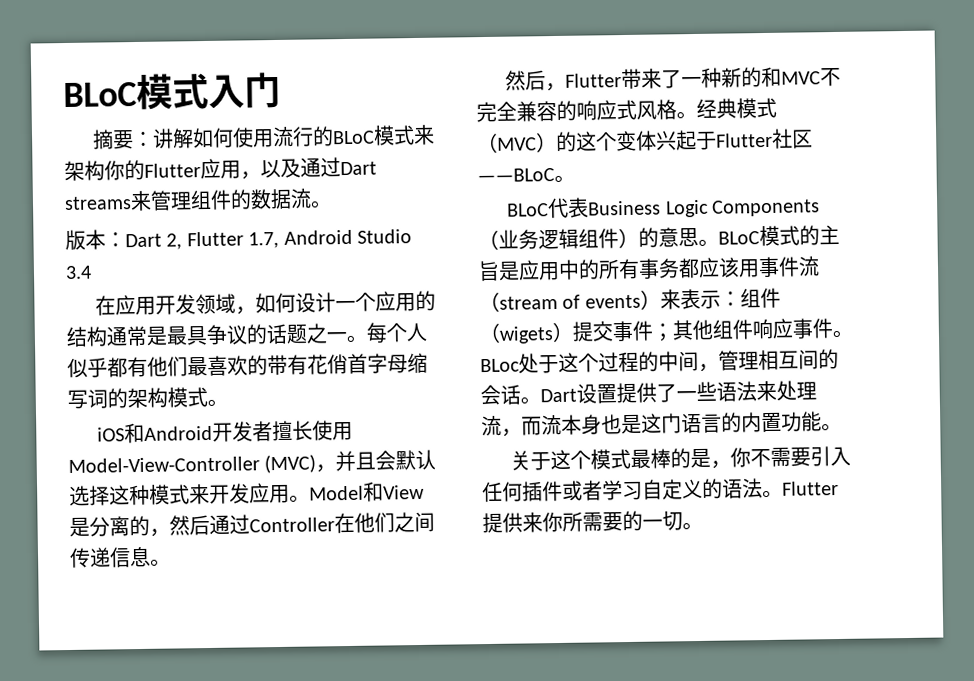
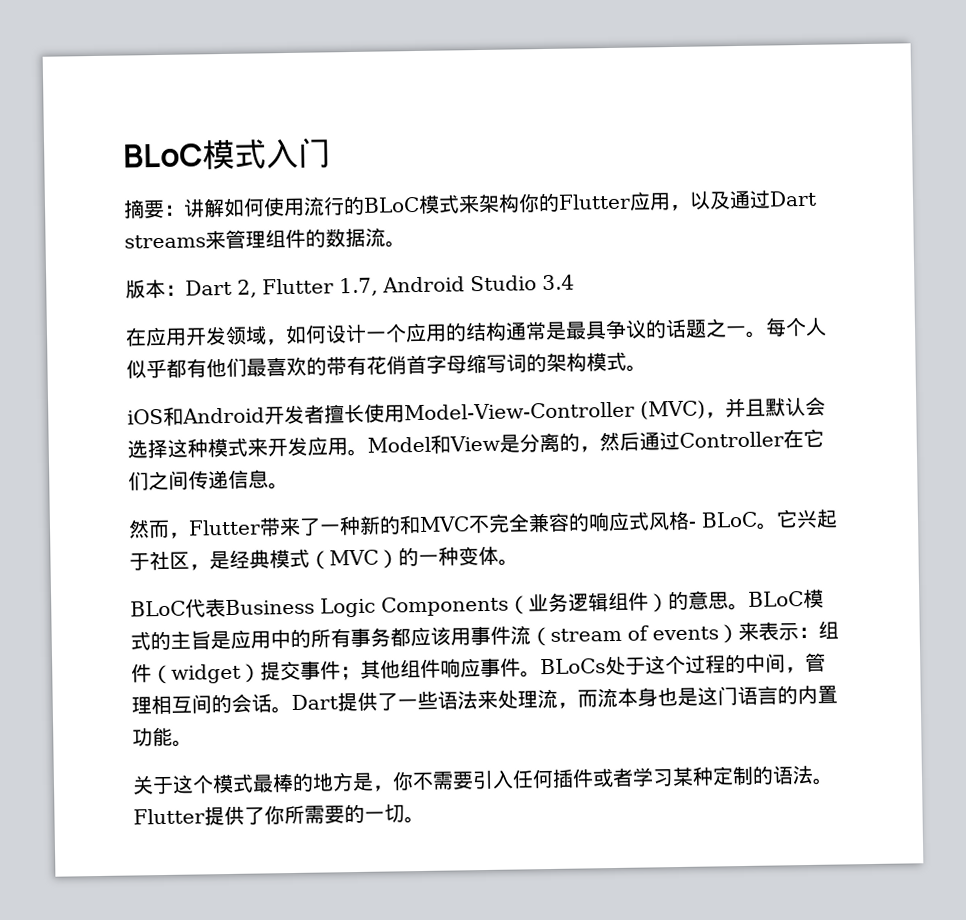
[375,449,437,471] 会默认 -> [764,396,826,417] 默认会
[354,512,375,533] 他 -> [803,428,824,449] 它
[525,70,547,91] 后 -> [148,519,170,539] 而
[676,110,697,120] 。 -> [688,508,838,530] [129,550,230,571] - BLoC。它兴起于社区，是
[576,128,813,152] [477,168,555,183] 这个变体兴起于Flutter社区——BLoC -> [418,545,499,566] 一种变体
[499,326,554,344] wigets -> [171,663,241,684] widget
[480,358,520,373] BLoc -> [540,658,606,675] BLoCs
[576,383,617,404] 设置 -> (338, 702) none
(692, 458) none -> [312,772,354,792] 地方
[642,478,703,500] 自定义 -> [672,765,754,787] 某种定制
[522,512,543,533] 来 -> [244,806,265,825] 了

